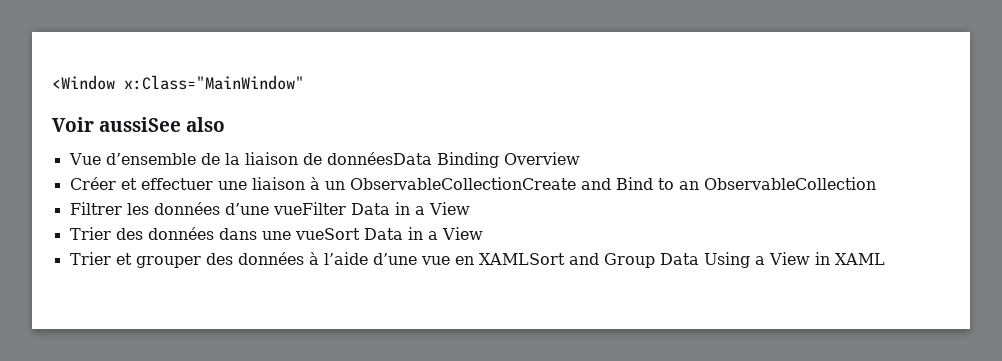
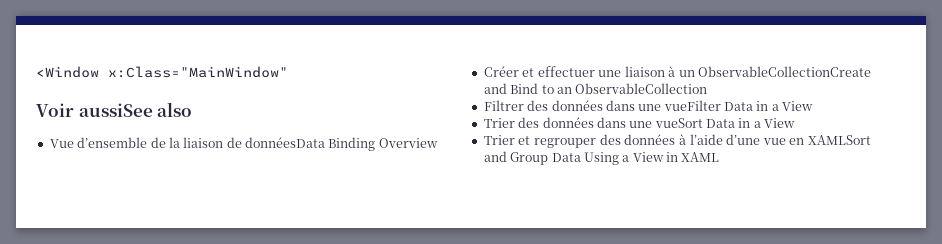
[126,202,269,215] les données d’une -> [527,100,662,111] des données dans une
[135,256,201,268] grouper -> [534,138,596,148] regrouper

